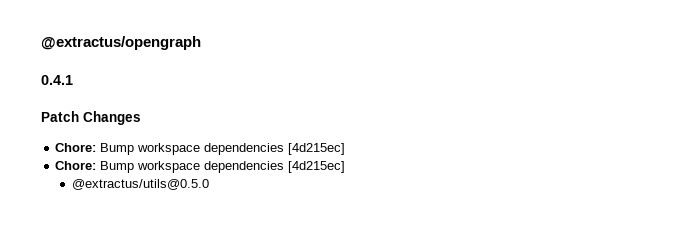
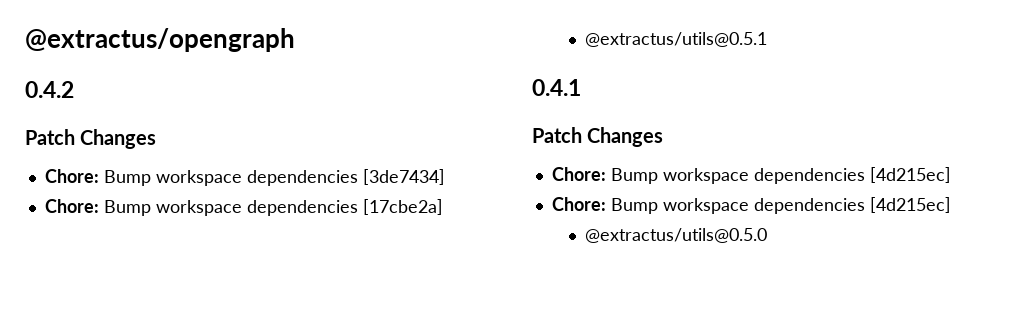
(201, 43) none -> [25,81,74,98] [25,129,157,149] [44,169,445,186] [44,199,443,216] [585,32,768,47] // 0.4.2 // Patch Changes // Chore: Bump workspace dependencies [3de7434] // Chore: Bump workspace dependencies [17cbe2a] // @extractus/utils@0.5.1

